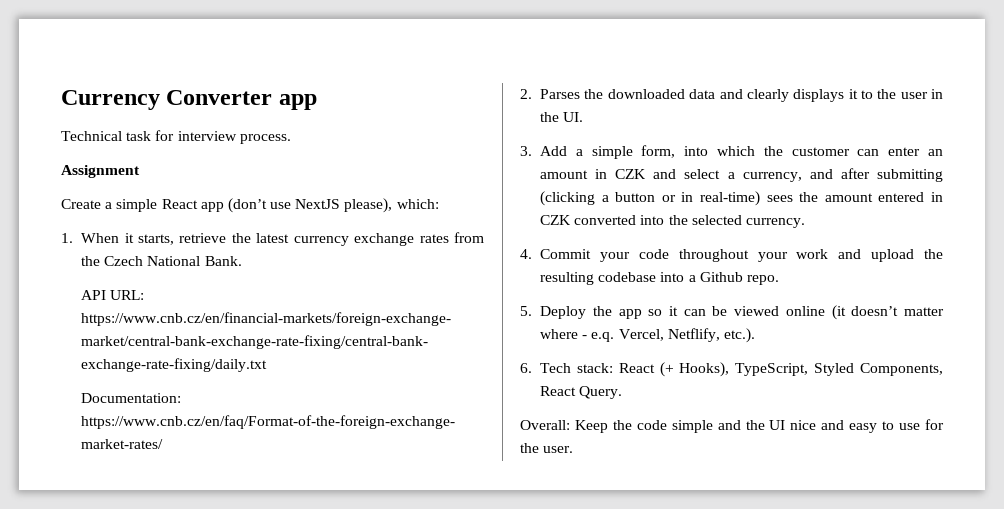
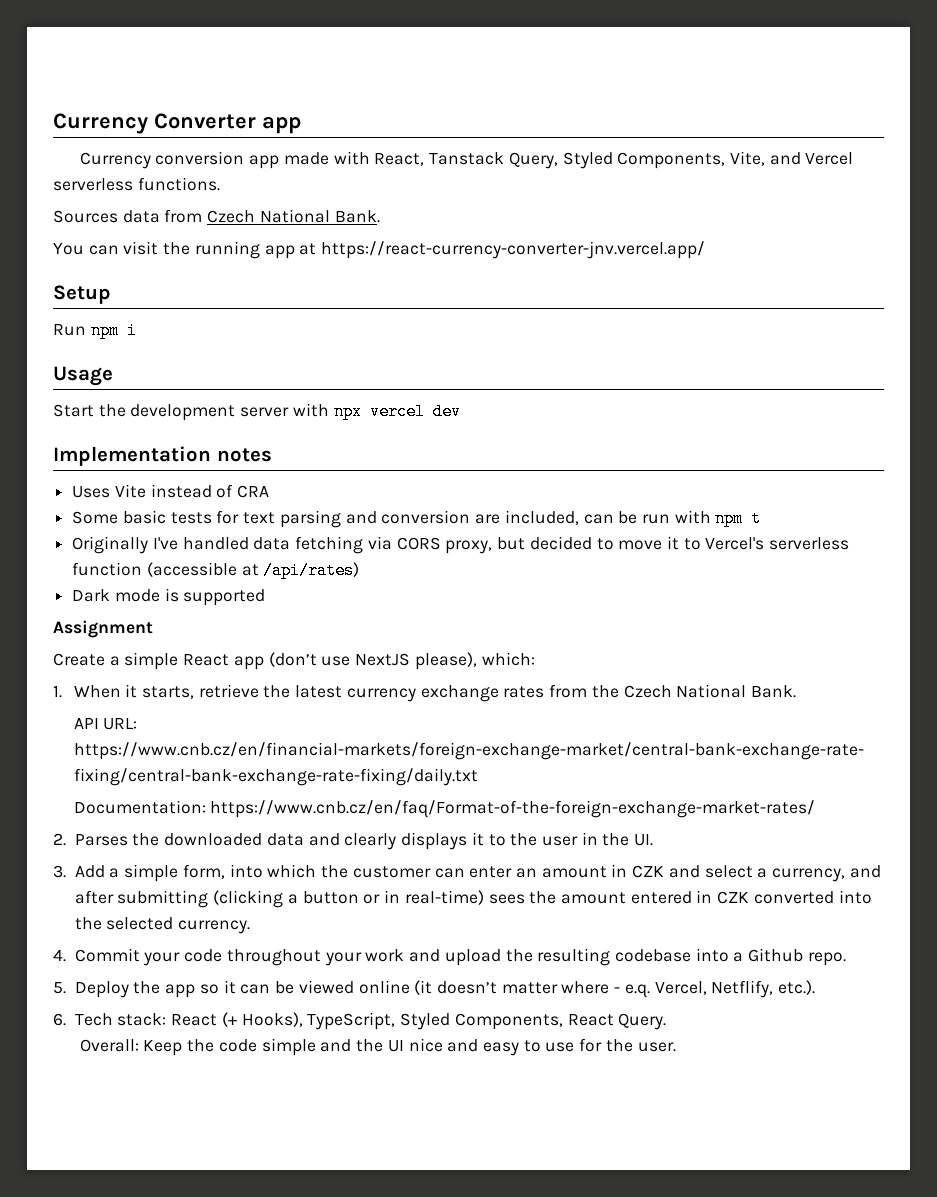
[61,130,291,144] Technical task for interview process. -> [79,151,854,169] [53,177,220,191] [53,209,380,223] [53,241,706,259] [53,285,111,304] [53,322,137,339] [53,366,113,386] [53,403,461,421] [53,446,272,466] [72,484,270,498] [72,510,762,528] [72,536,850,554] [72,562,360,579] [72,588,266,606] Currency conversion app made with React, Tanstack Query, Styled Components, Vite, and Vercel serverless functions. // Sources data from Czech National Bank. // You can visit the running app at https://react-currency-converter-jnv.vercel.app/ // Setup // Run npm i // Usage // Start the development server with npx vercel dev // Implementation notes // Uses Vite instead of CRA // Some basic tests for text parsing and conversion are included, can be run with npm t // Originally I've handled data fetching via CORS proxy, but decided to move it to Vercel's serverless function (accessible at /api/rates) // Dark mode is supported

